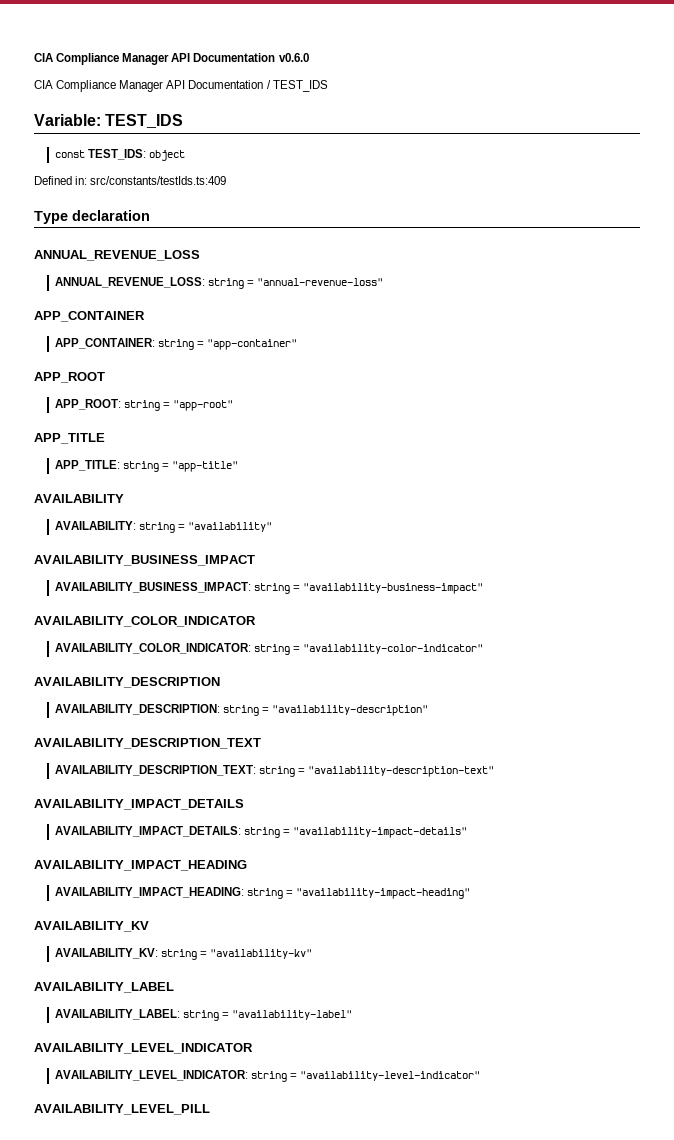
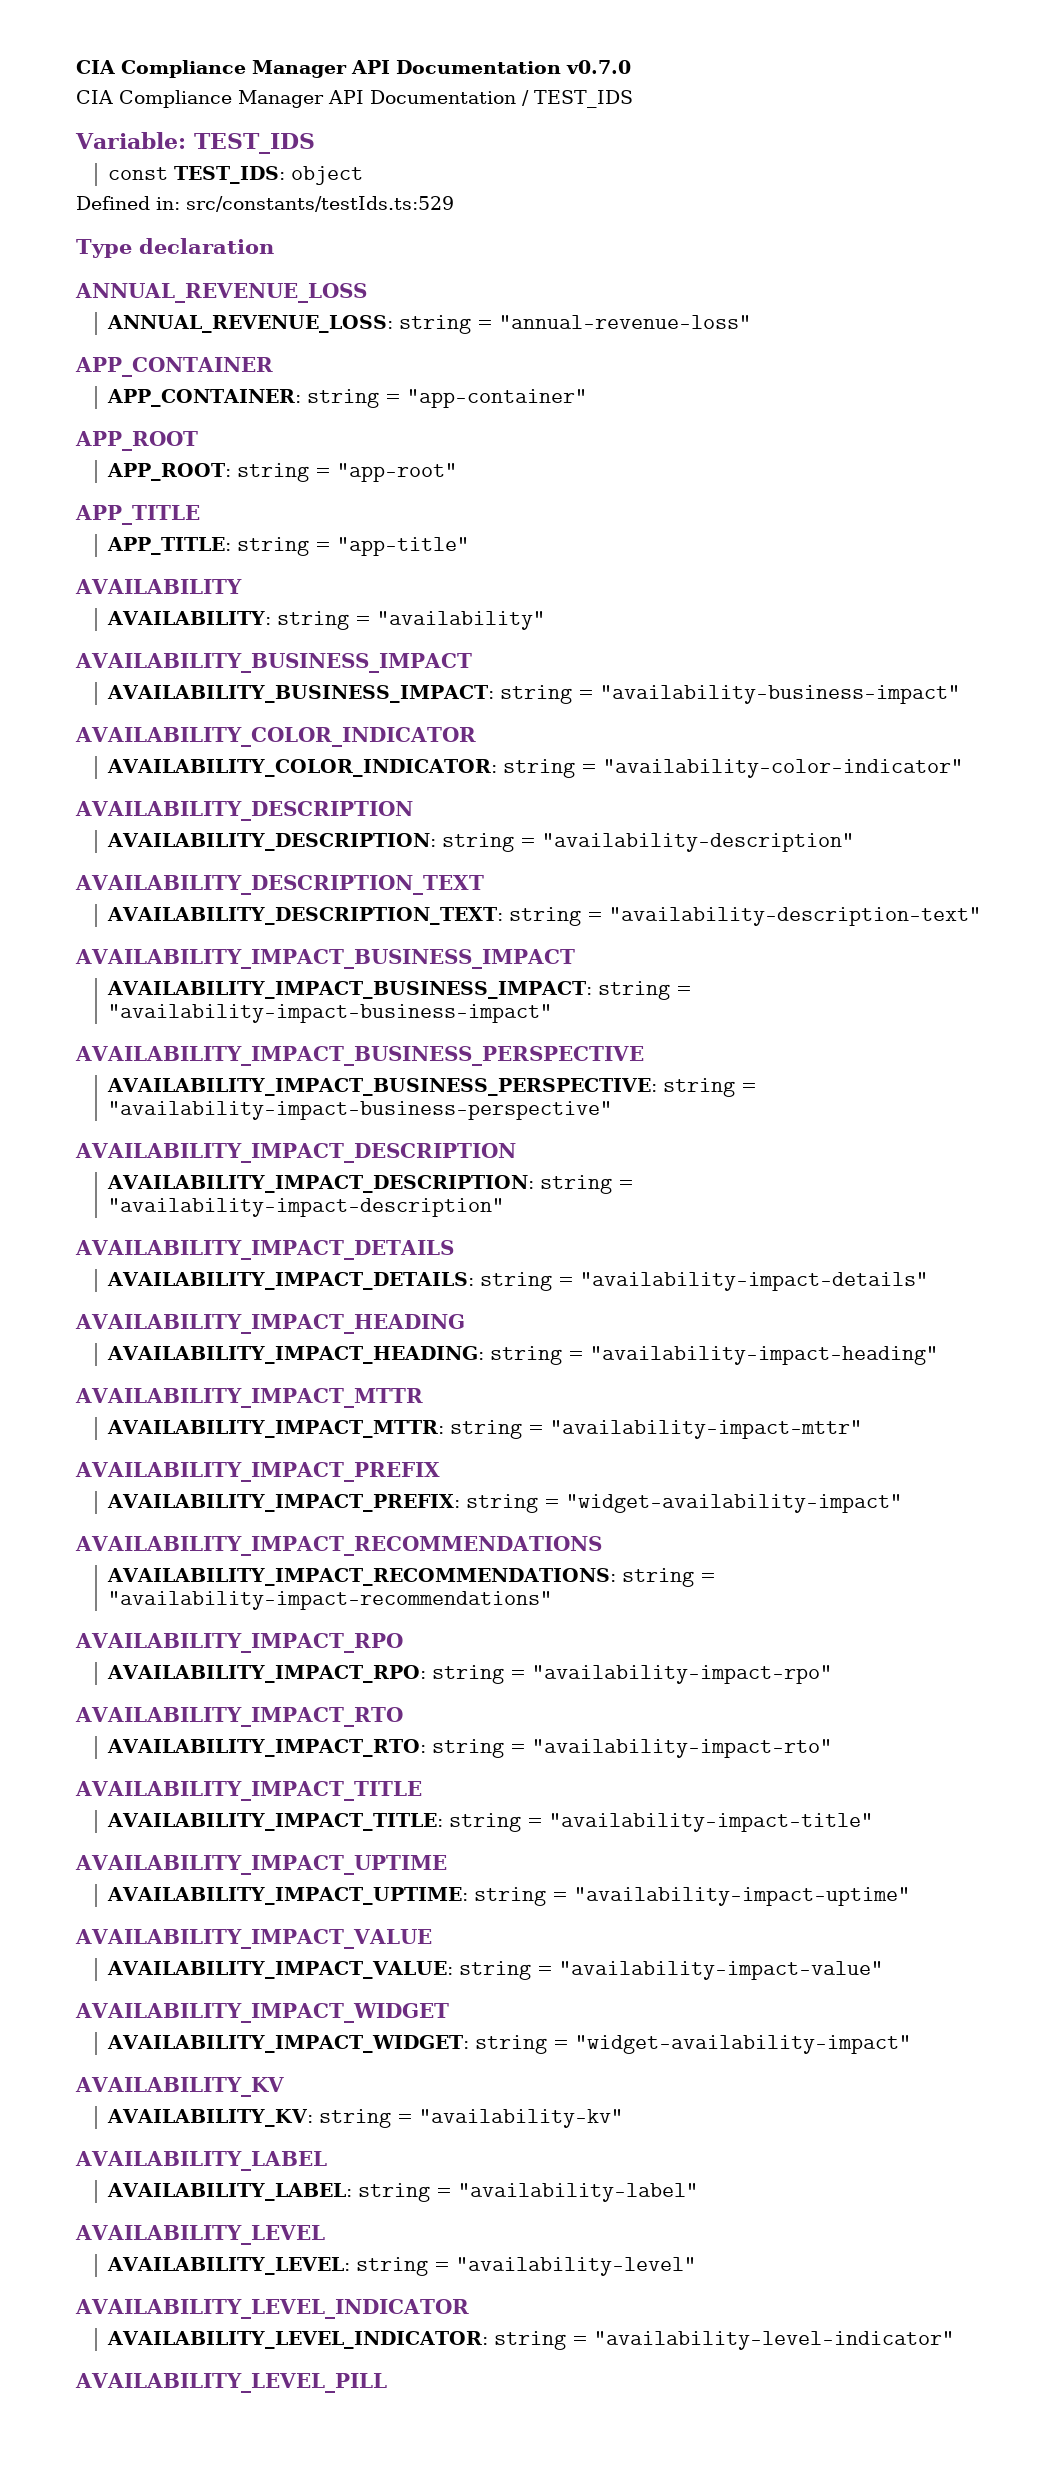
[34,53,309,65] CIA Compliance Manager API Documentation v0.6.0 -> [76,60,631,78] CIA Compliance Manager API Documentation v0.7.0
[90,176,227,185] src/constants/testIds.ts:409 -> [186,196,454,212] src/constants/testIds.ts:529
(495, 771) none -> [75,949,575,969] [106,981,692,1000] [107,1004,552,1023] [75,1046,644,1066] [106,1078,757,1097] [107,1101,612,1120] [75,1143,516,1163] [106,1175,634,1194] [107,1198,504,1217] // AVAILABILITY_IMPACT_BUSINESS_IMPACT // AVAILABILITY_IMPACT_BUSINESS_IMPACT: string = "availability-impact-business-impact" // AVAILABILITY_IMPACT_BUSINESS_PERSPECTIVE // AVAILABILITY_IMPACT_BUSINESS_PERSPECTIVE: string = "availability-impact-business-perspective" // AVAILABILITY_IMPACT_DESCRIPTION // AVAILABILITY_IMPACT_DESCRIPTION: string = "availability-impact-description"
(471, 893) none -> [75,1388,423,1408] [106,1420,862,1439] [75,1462,440,1482] [106,1494,902,1513] [75,1536,602,1556] [106,1568,716,1587] [107,1591,552,1610] [75,1633,403,1653] [106,1665,832,1684] [75,1707,403,1727] [106,1739,832,1758] [75,1781,422,1801] [106,1813,873,1832] [75,1855,447,1875] [106,1887,910,1906] [75,1929,432,1949] [106,1961,883,1980] [75,2003,449,2023] [106,2035,911,2054] // AVAILABILITY_IMPACT_MTTR // AVAILABILITY_IMPACT_MTTR: string = "availability-impact-mttr" // AVAILABILITY_IMPACT_PREFIX // AVAILABILITY_IMPACT_PREFIX: string = "widget-availability-impact" // AVAILABILITY_IMPACT_RECOMMENDATIONS // AVAILABILITY_IMPACT_RECOMMENDATIONS: string = "availability-impact-recommendations" // AVAILABILITY_IMPACT_RPO // AVAILABILITY_IMPACT_RPO: string = "availability-impact-rpo" // AVAILABILITY_IMPACT_RTO // AVAILABILITY_IMPACT_RTO: string = "availability-impact-rto" // AVAILABILITY_IMPACT_TITLE // AVAILABILITY_IMPACT_TITLE: string = "availability-impact-title" // AVAILABILITY_IMPACT_UPTIME // AVAILABILITY_IMPACT_UPTIME: string = "availability-impact-uptime" // AVAILABILITY_IMPACT_VALUE // AVAILABILITY_IMPACT_VALUE: string = "availability-impact-value" // AVAILABILITY_IMPACT_WIDGET // AVAILABILITY_IMPACT_WIDGET: string = "widget-availability-impact"
(353, 1015) none -> [75,2225,325,2245] [106,2257,696,2276] // AVAILABILITY_LEVEL // AVAILABILITY_LEVEL: string = "availability-level"

